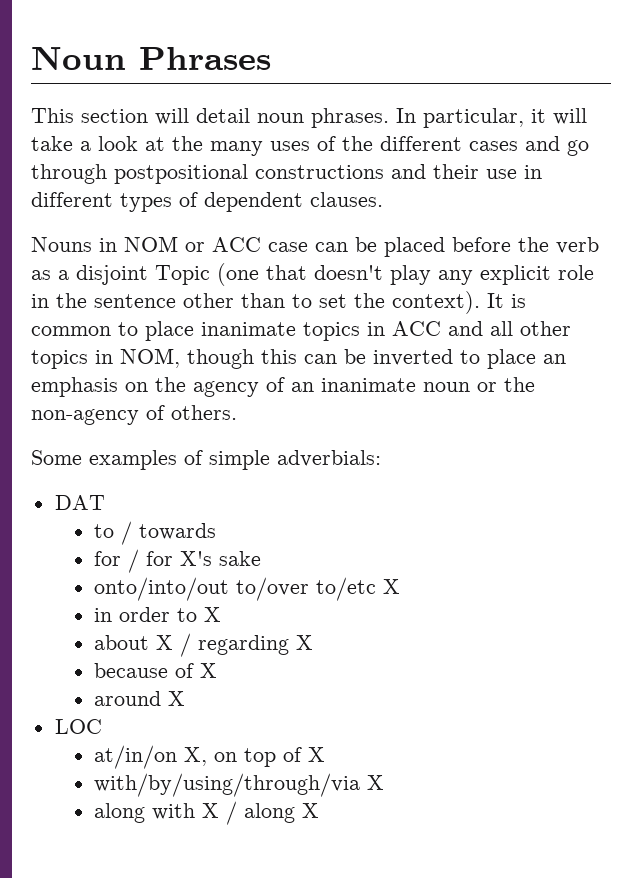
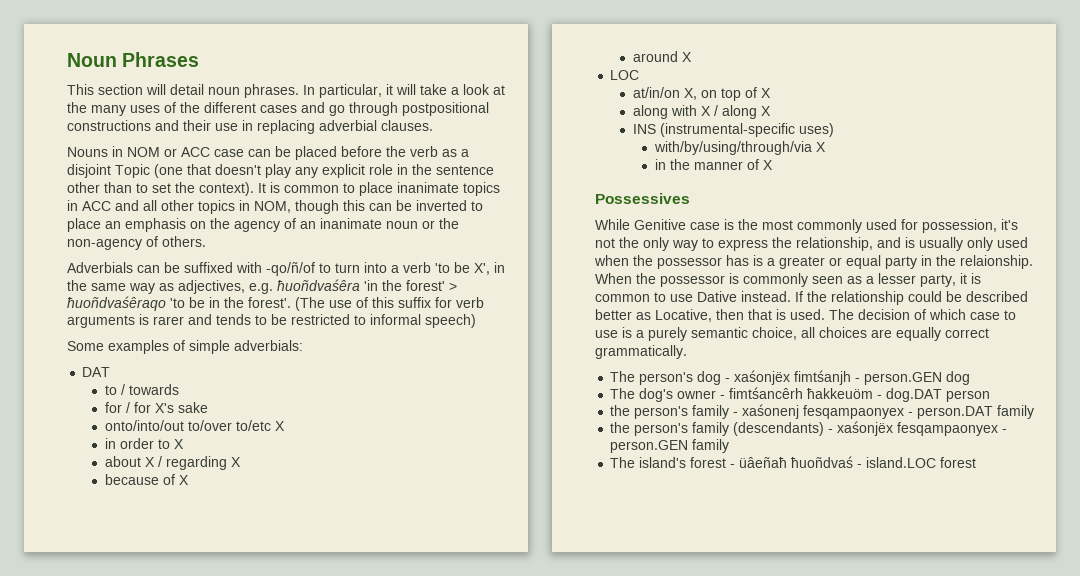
[31,192,303,212] different types of dependent -> [257,120,377,134] replacing adverbial
(237, 412) none -> [67,262,505,276] [67,279,457,294] [67,296,484,311] [67,314,476,328] // Adverbials can be suffixed with -qo/ñ/of to turn into a verb 'to be X', in the same way as adjectives, e.g. ħuoñdvaśêra 'in the forest' > ħuoñdvaśêraqo 'to be in the forest'. (The use of this suffix for verb arguments is rarer and tends to be restricted to informal speech)
[93,773,384,797] // with/by/using/through/via X -> (771, 93) none
(319, 810) none -> [632,123,834,137] [653,141,826,155] [654,159,773,170] [595,193,690,204] [595,219,1018,233] [595,237,1028,251] [594,255,1033,269] [595,273,981,287] [595,291,1028,305] [595,309,1016,322] [595,327,989,341] [595,345,687,359] [610,370,971,385] [610,387,991,402] [610,404,1035,419] [610,421,1008,436] [610,439,730,453] [610,456,977,468] // INS (instrumental-specific uses) // with/by/using/through/via X // in the manner of X // Possessives // While Genitive case is the most commonly used for possession, it's not the only way to express the relationship, and is usually only used when the possessor has is a greater or equal party in the relaionship. When the possessor is commonly seen as a lesser party, it is common to use Dative instead. If the relationship could be described better as Locative, then that is used. The decision of which case to use is a purely semantic choice, all choices are equally correct grammatically. // The person's dog - xaśonjëx fimtśanjh - person.GEN dog // The dog's owner - fimtśancêrh ħakkeuöm - dog.DAT person // the person's family - xaśonenj fesqampaonyex - person.DAT family // the person's family (descendants) - xaśonjëx fesqampaonyex - person.GEN family // The island's forest - üâeñaħ ħuoñdvaś - island.LOC forest

